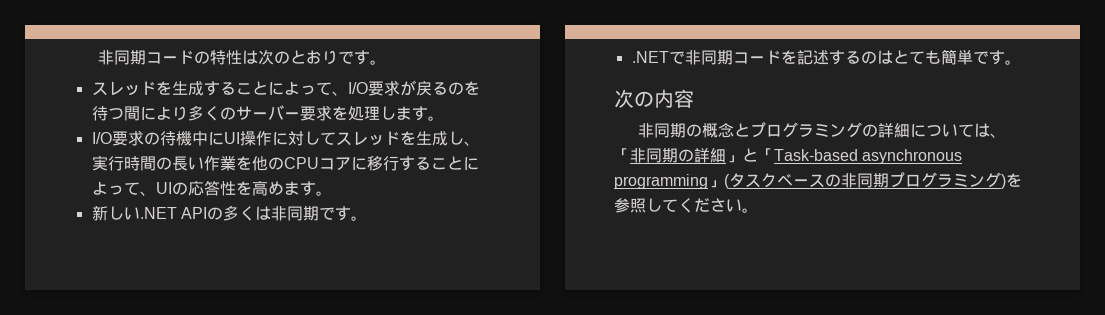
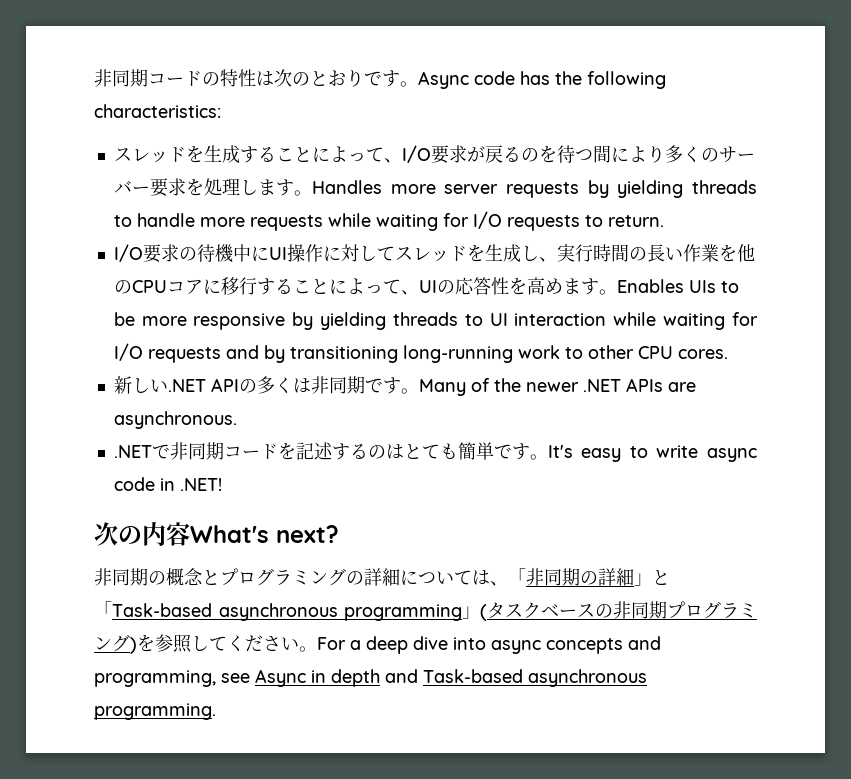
(387, 62) none -> [418,71,666,89] [94,104,221,118] Async code has the following characteristics:
(444, 118) none -> [311,180,757,198] [113,211,664,231] Handles more server requests by yielding threads to handle more requests while waiting for I/O requests to return.
(332, 193) none -> [616,279,739,293] [113,312,759,330] [113,343,728,363] Enables UIs to be more responsive by yielding threads to UI interaction while waiting for I/O requests and by transitioning long-running work to other CPU cores.
(367, 218) none -> [418,378,696,396] [113,411,237,429] Many of the newer .NET APIs are asynchronous.
(1021, 62) none -> [547,445,757,462] [113,477,222,491] It's easy to write async code in .NET!
(694, 98) none -> [190,525,339,543] What's next?
(758, 210) none -> [317,636,661,654] [94,669,647,687] [94,703,216,720] For a deep dive into async concepts and programming, see Async in depth and Task-based asynchronous programming.

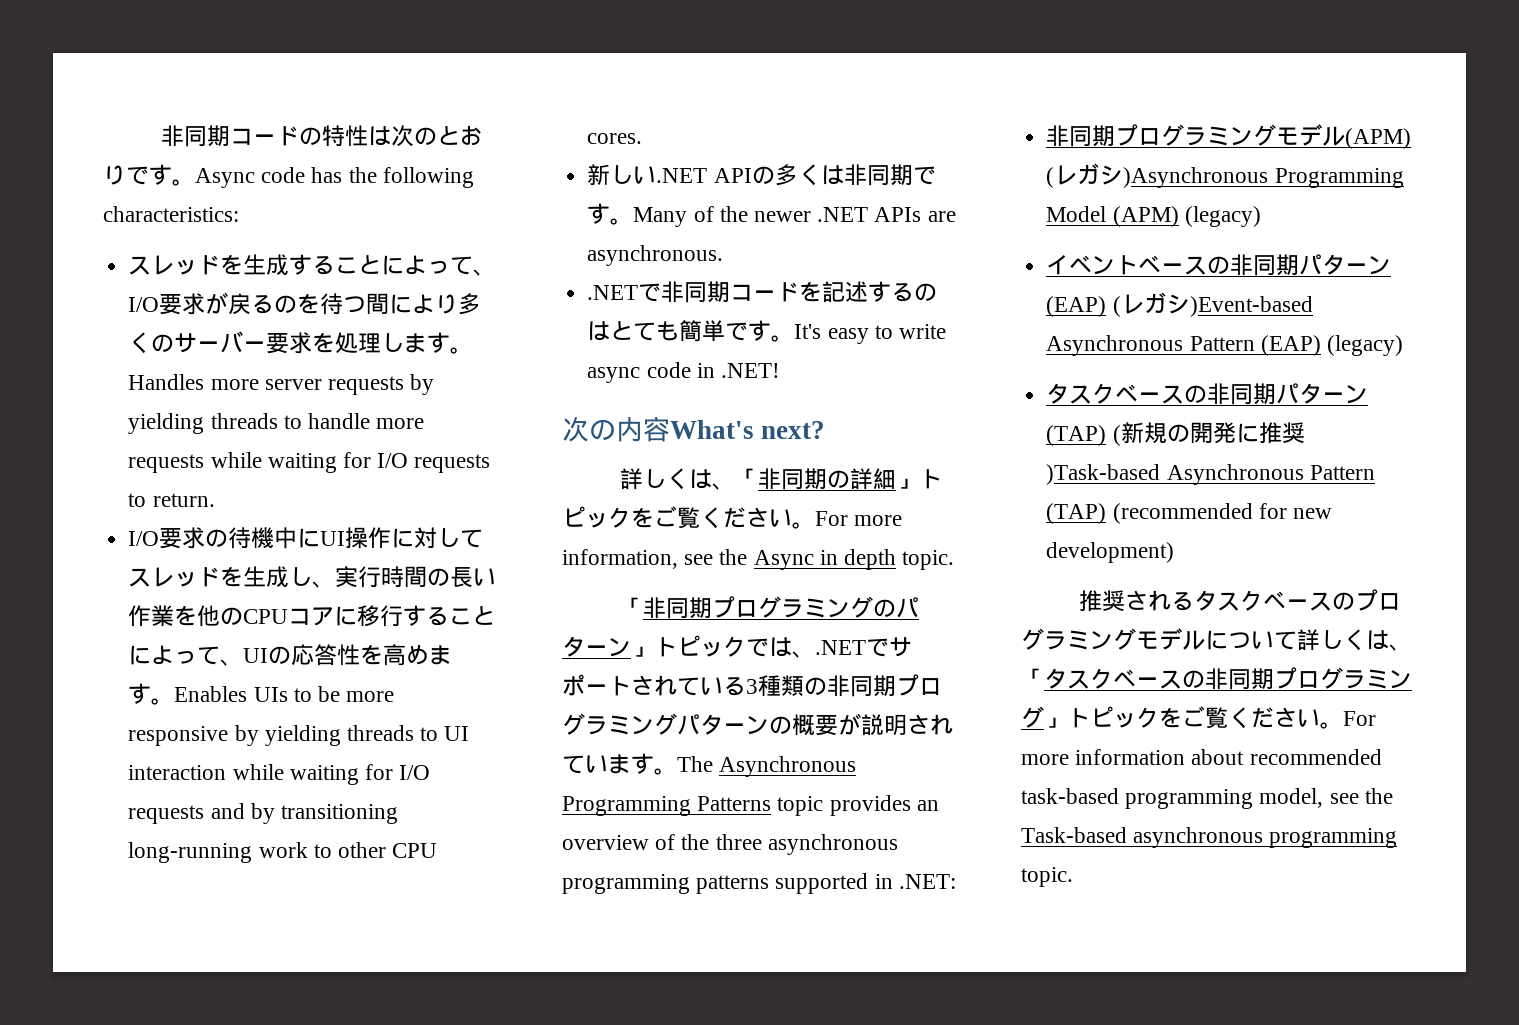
[94,568,472,586] 非同期の概念とプログラミングの詳細について -> [620,468,690,490] 詳しく
[652,570,670,585] [94,601,487,621] と「Task-based asynchronous programming」( -> [919,469,943,489] [562,506,903,529] [562,549,955,570] [620,596,920,619] [562,635,912,658] [562,674,942,697] [562,713,953,736] [562,753,857,777] [562,795,939,816] [562,834,898,855] [562,873,956,894] [1046,124,1412,149] [1046,163,1404,188] [1046,206,1261,227] [1046,254,1392,276] [1046,292,1313,317] [1046,335,1403,356] [1046,383,1369,405] [1046,422,1305,446] [1046,464,1375,485] [1046,503,1332,524] [1046,542,1175,563] [1079,589,1402,612] [1021,628,1412,651] [1021,668,1044,687] トピックをご覧ください。For more information, see the Async in depth topic. // 「非同期プログラミングのパターン」トピックでは、.NETでサポートされている3種類の非同期プログラミングパターンの概要が説明されています。The Asynchronous Programming Patterns topic provides an overview of the three asynchronous programming patterns supported in .NET: // 非同期プログラミングモデル(APM) (レガシ)Asynchronous Programming Model (APM) (legacy) // イベントベースの非同期パターン(EAP) (レガシ)Event-based Asynchronous Pattern (EAP) (legacy) // タスクベースの非同期パターン(TAP) (新規の開発に推奨)Task-based Asynchronous Pattern (TAP) (recommended for new development) // 推奨されるタスクベースのプログラミングモデルについて詳しくは、「
[130,634,661,654] [94,669,647,687] [94,703,216,720] )を参照してください。For a deep dive into async concepts and programming, see Async in depth and Task-based asynchronous programming. -> [1044,706,1376,729] [1021,749,1382,765] [1021,788,1393,809] [1021,827,1398,848] [1021,867,1073,887] 」トピックをご覧ください。For more information about recommended task-based programming model, see the Task-based asynchronous programming topic.

